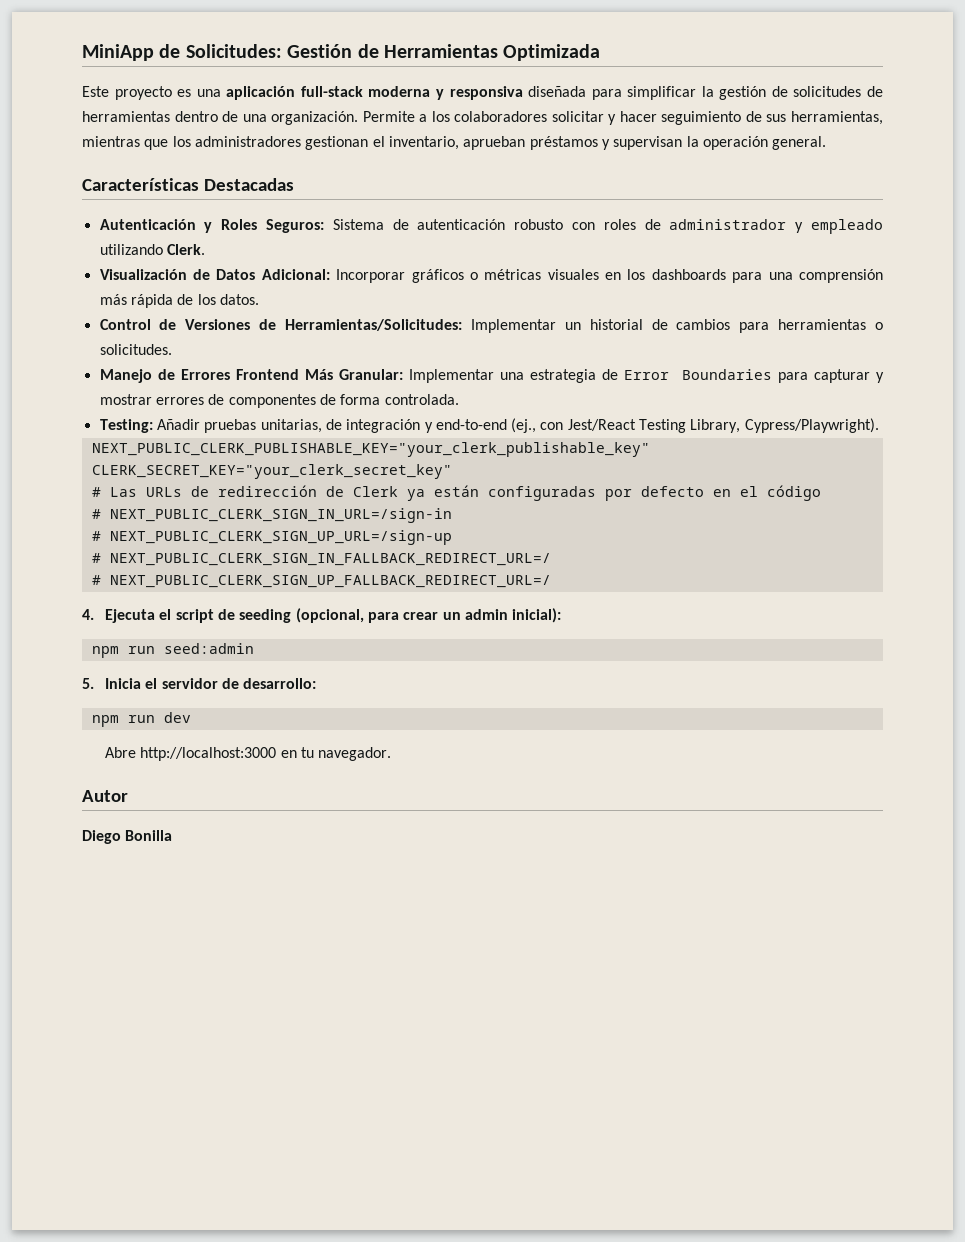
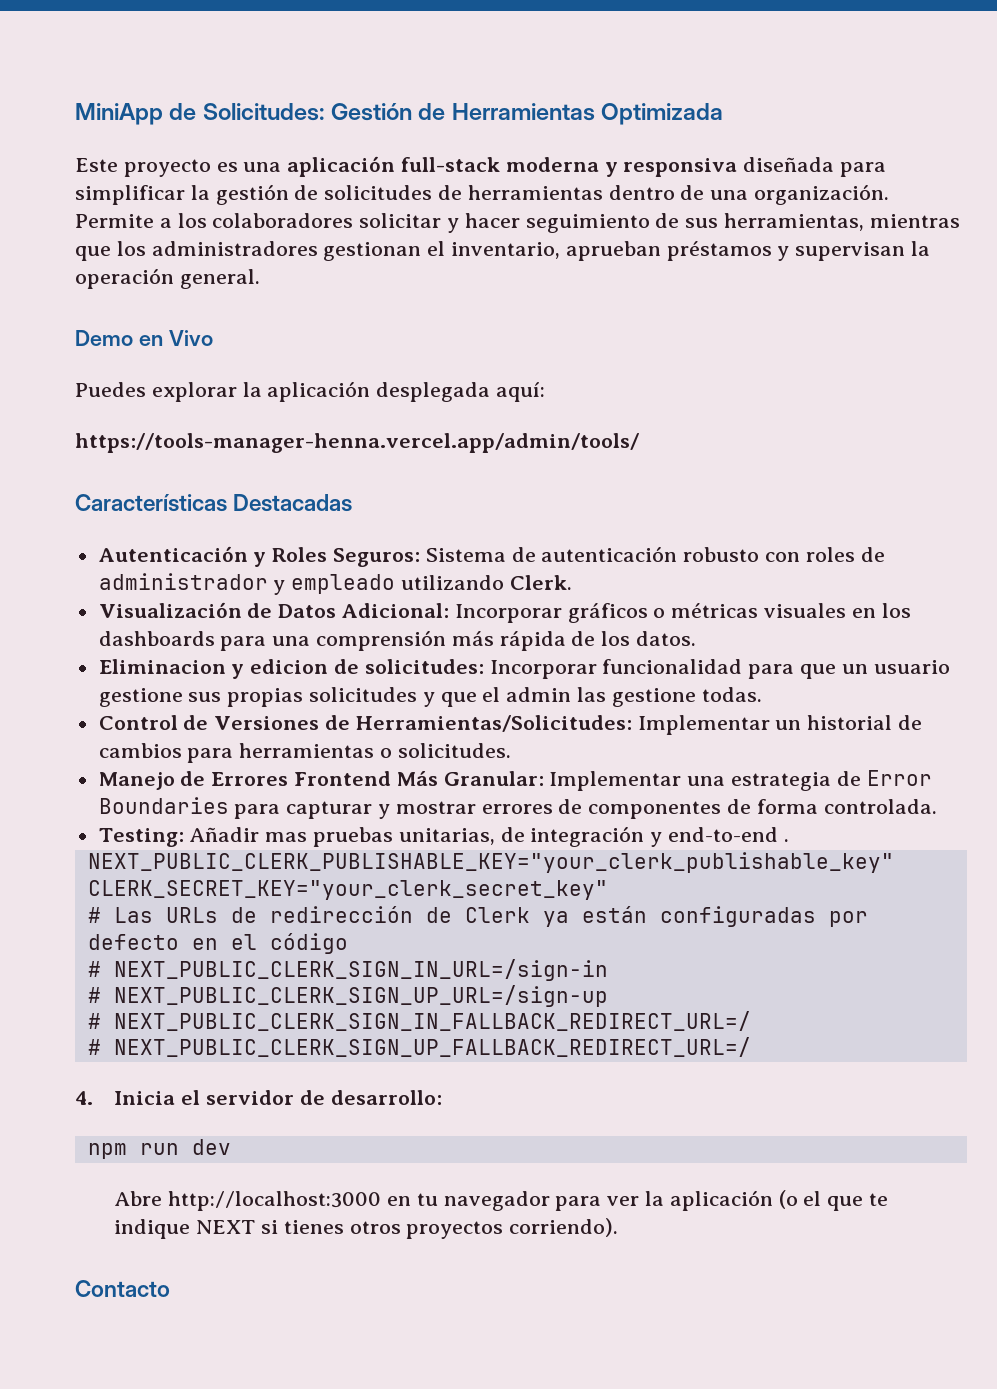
(827, 143) none -> [75,330,213,346] [75,381,546,402] [75,433,639,453] // Demo en Vivo // Puedes explorar la aplicación desplegada aquí: // https://tools-manager-henna.vercel.app/admin/tools/
(259, 299) none -> [98,659,950,679] [98,687,762,707] // Eliminacion y edicion de solicitudes: Incorporar funcionalidad para que un usuario gestione sus propias solicitudes y que el admin las gestione todas.
(200, 424) none -> [265,832,308,842] mas
[511,418,879,433] (ej., con Jest/React Testing Library, Cypress/Playwright). -> [783,839,789,842] .
[105,608,562,623] [91,643,254,658] [82,678,94,689] Ejecuta el script de seeding (opcional, para crear un admin inicial): // npm run seed:admin // 5. -> (93, 1098) none
[318,747,392,761] [82,790,128,802] [82,830,173,844] navegador. // Autor // Diego Bonilla -> [443,1190,889,1211] [114,1218,619,1239] [75,1280,170,1297] navegador para ver la aplicación (o el que te indique NEXT si tienes otros proyectos corriendo). // Contacto

